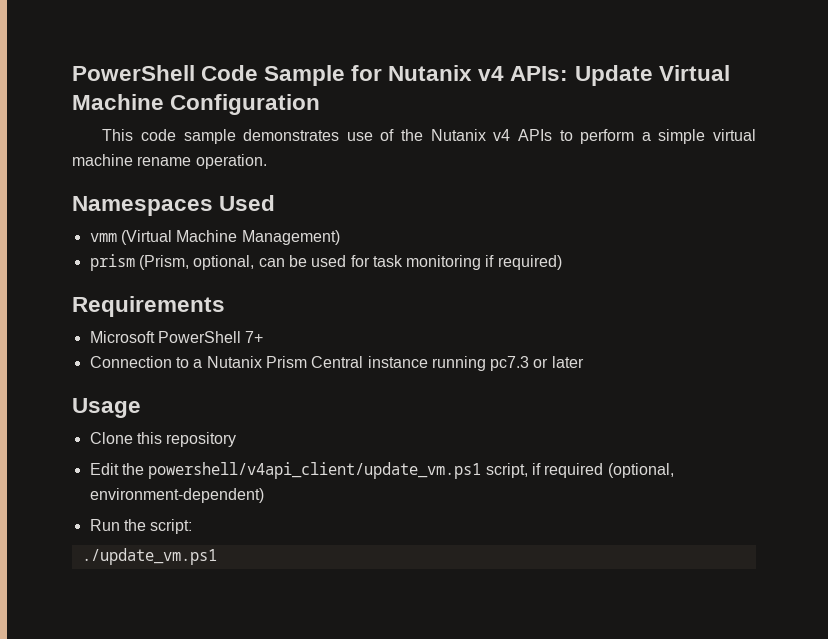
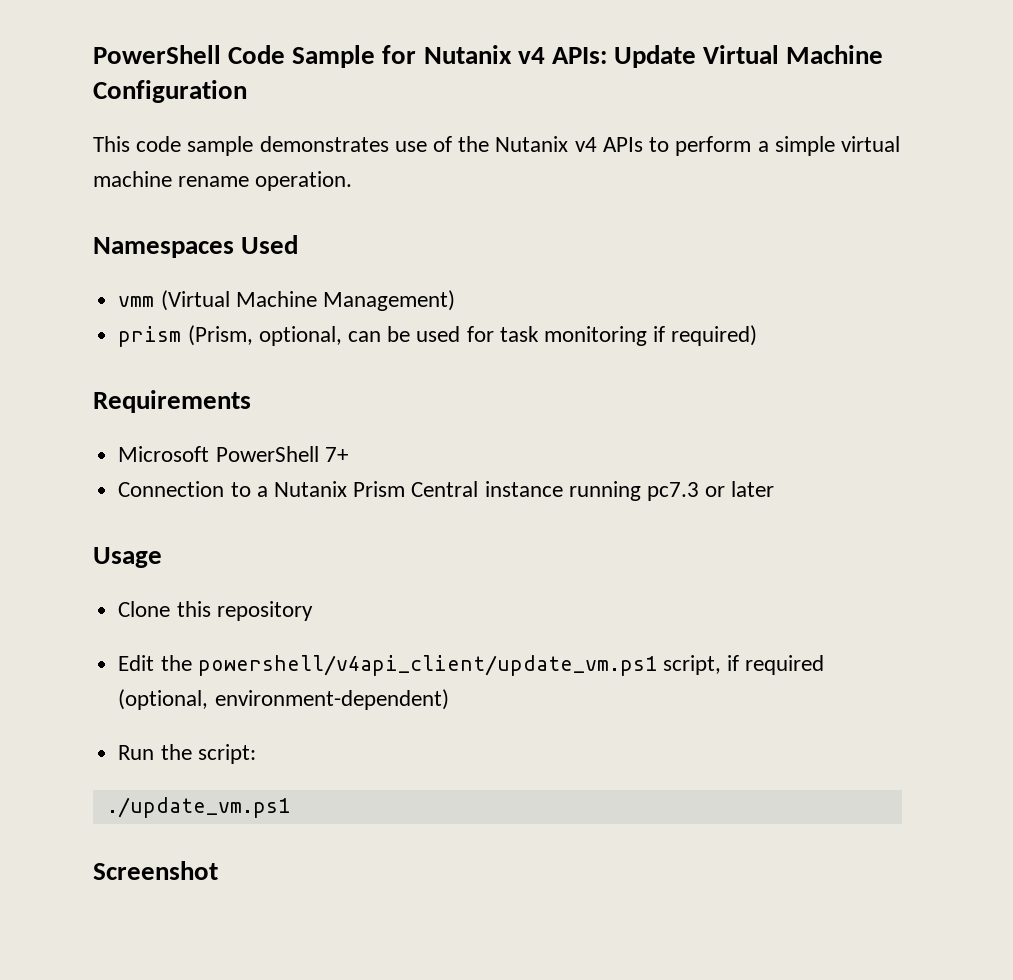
(217, 556) none -> [93,861,218,880] // Screenshot

